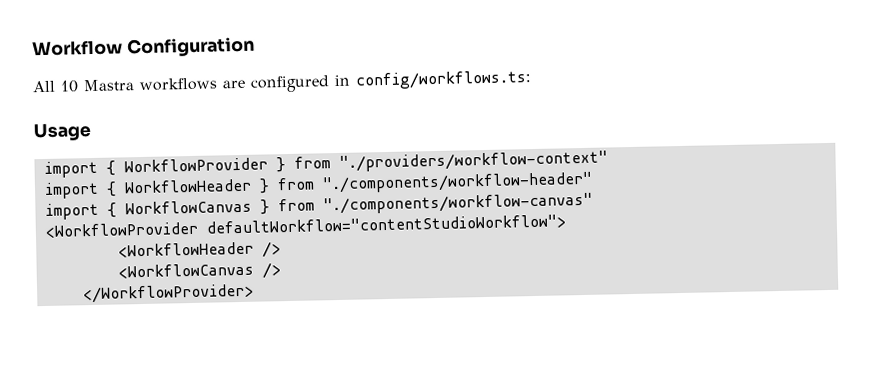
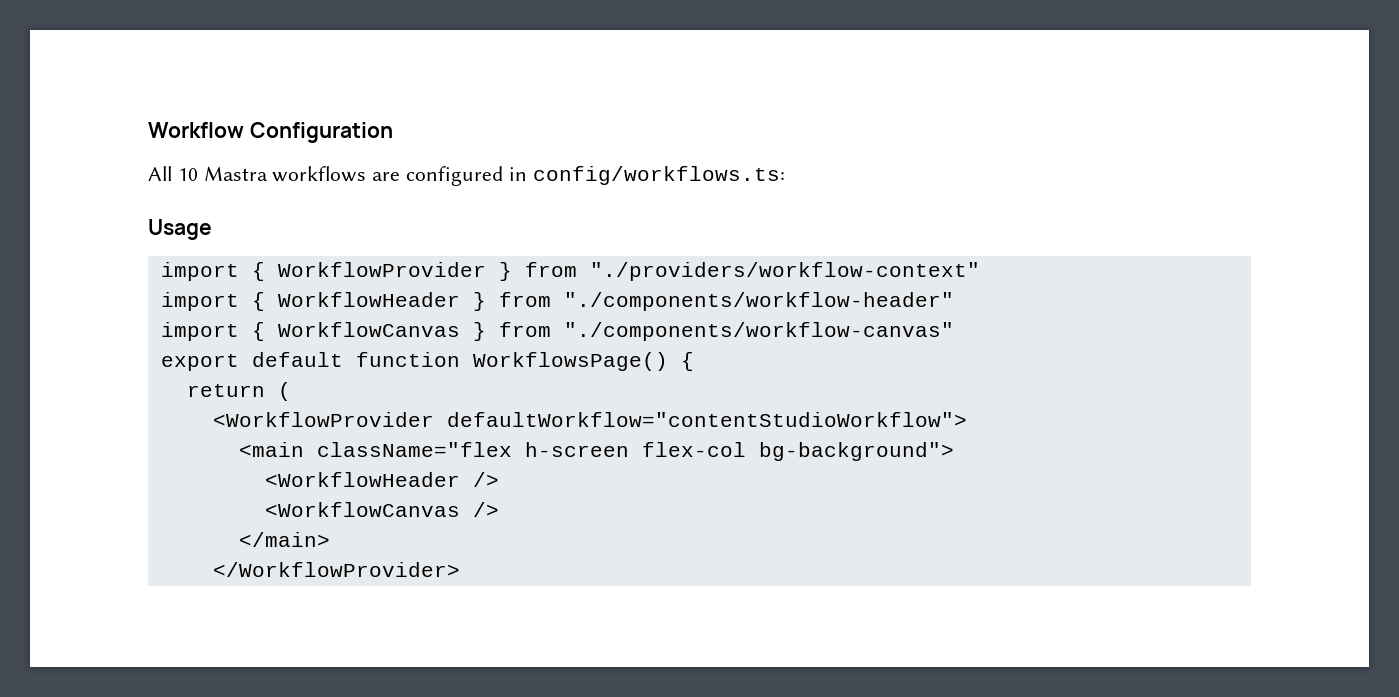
[44,214,566,238] <WorkflowProvider defaultWorkflow="contentStudioWorkflow"> -> [160,352,694,371] [186,382,291,401] [212,412,967,427] [238,442,954,461] export default function WorkflowsPage() { // return ( // <WorkflowProvider defaultWorkflow="contentStudioWorkflow"> // <main className="flex h-screen flex-col bg-background">
(281, 270) none -> [238,532,330,547] // </main>

